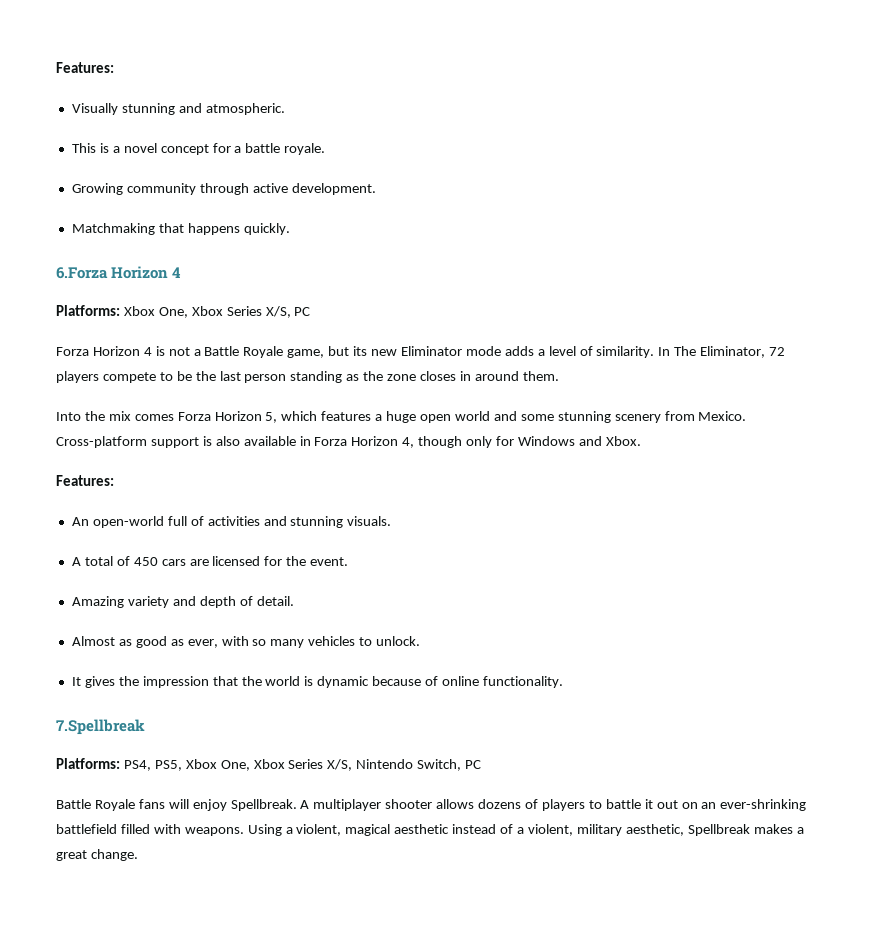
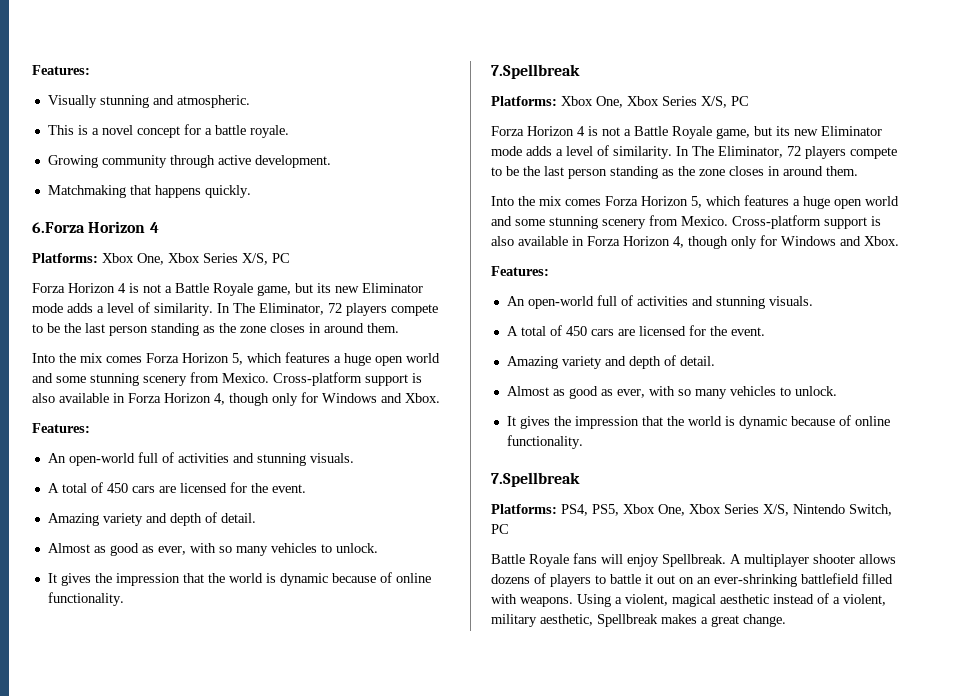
(145, 727) none -> [491,96,749,108] [491,126,882,139] [491,145,897,159] [491,166,858,179] [491,195,899,209] [491,215,881,229] [491,235,899,249] [491,266,549,276] [506,295,813,309] [506,325,765,336] [506,355,715,369] [506,386,837,399] [506,415,890,429] [506,435,583,449] [491,472,580,487] // Platforms: Xbox One, Xbox Series X/S, PC // Forza Horizon 4 is not a Battle Royale game, but its new Eliminator mode adds a level of similarity. In The Eliminator, 72 players compete to be the last person standing as the zone closes in around them. // Into the mix comes Forza Horizon 5, which features a huge open world and some stunning scenery from Mexico. Cross-platform support is also available in Forza Horizon 4, though only for Windows and Xbox. // Features: // An open-world full of activities and stunning visuals. // A total of 450 cars are licensed for the event. // Amazing variety and depth of detail. // Almost as good as ever, with so many vehicles to unlock. // It gives the impression that the world is dynamic because of online functionality. // 7.Spellbreak

